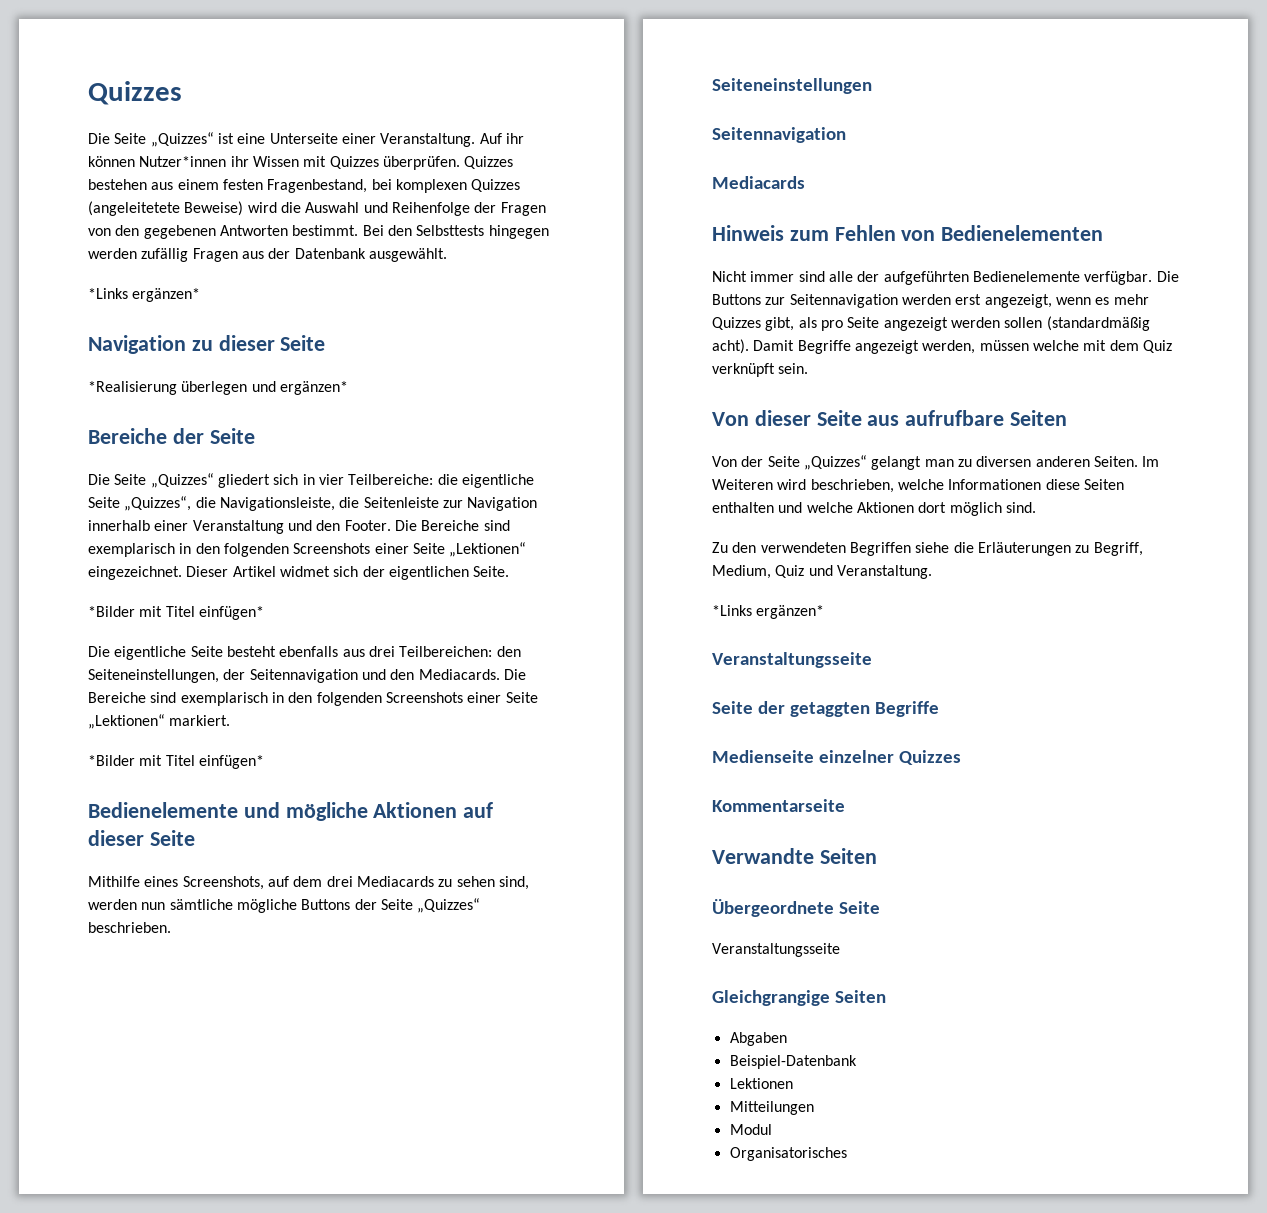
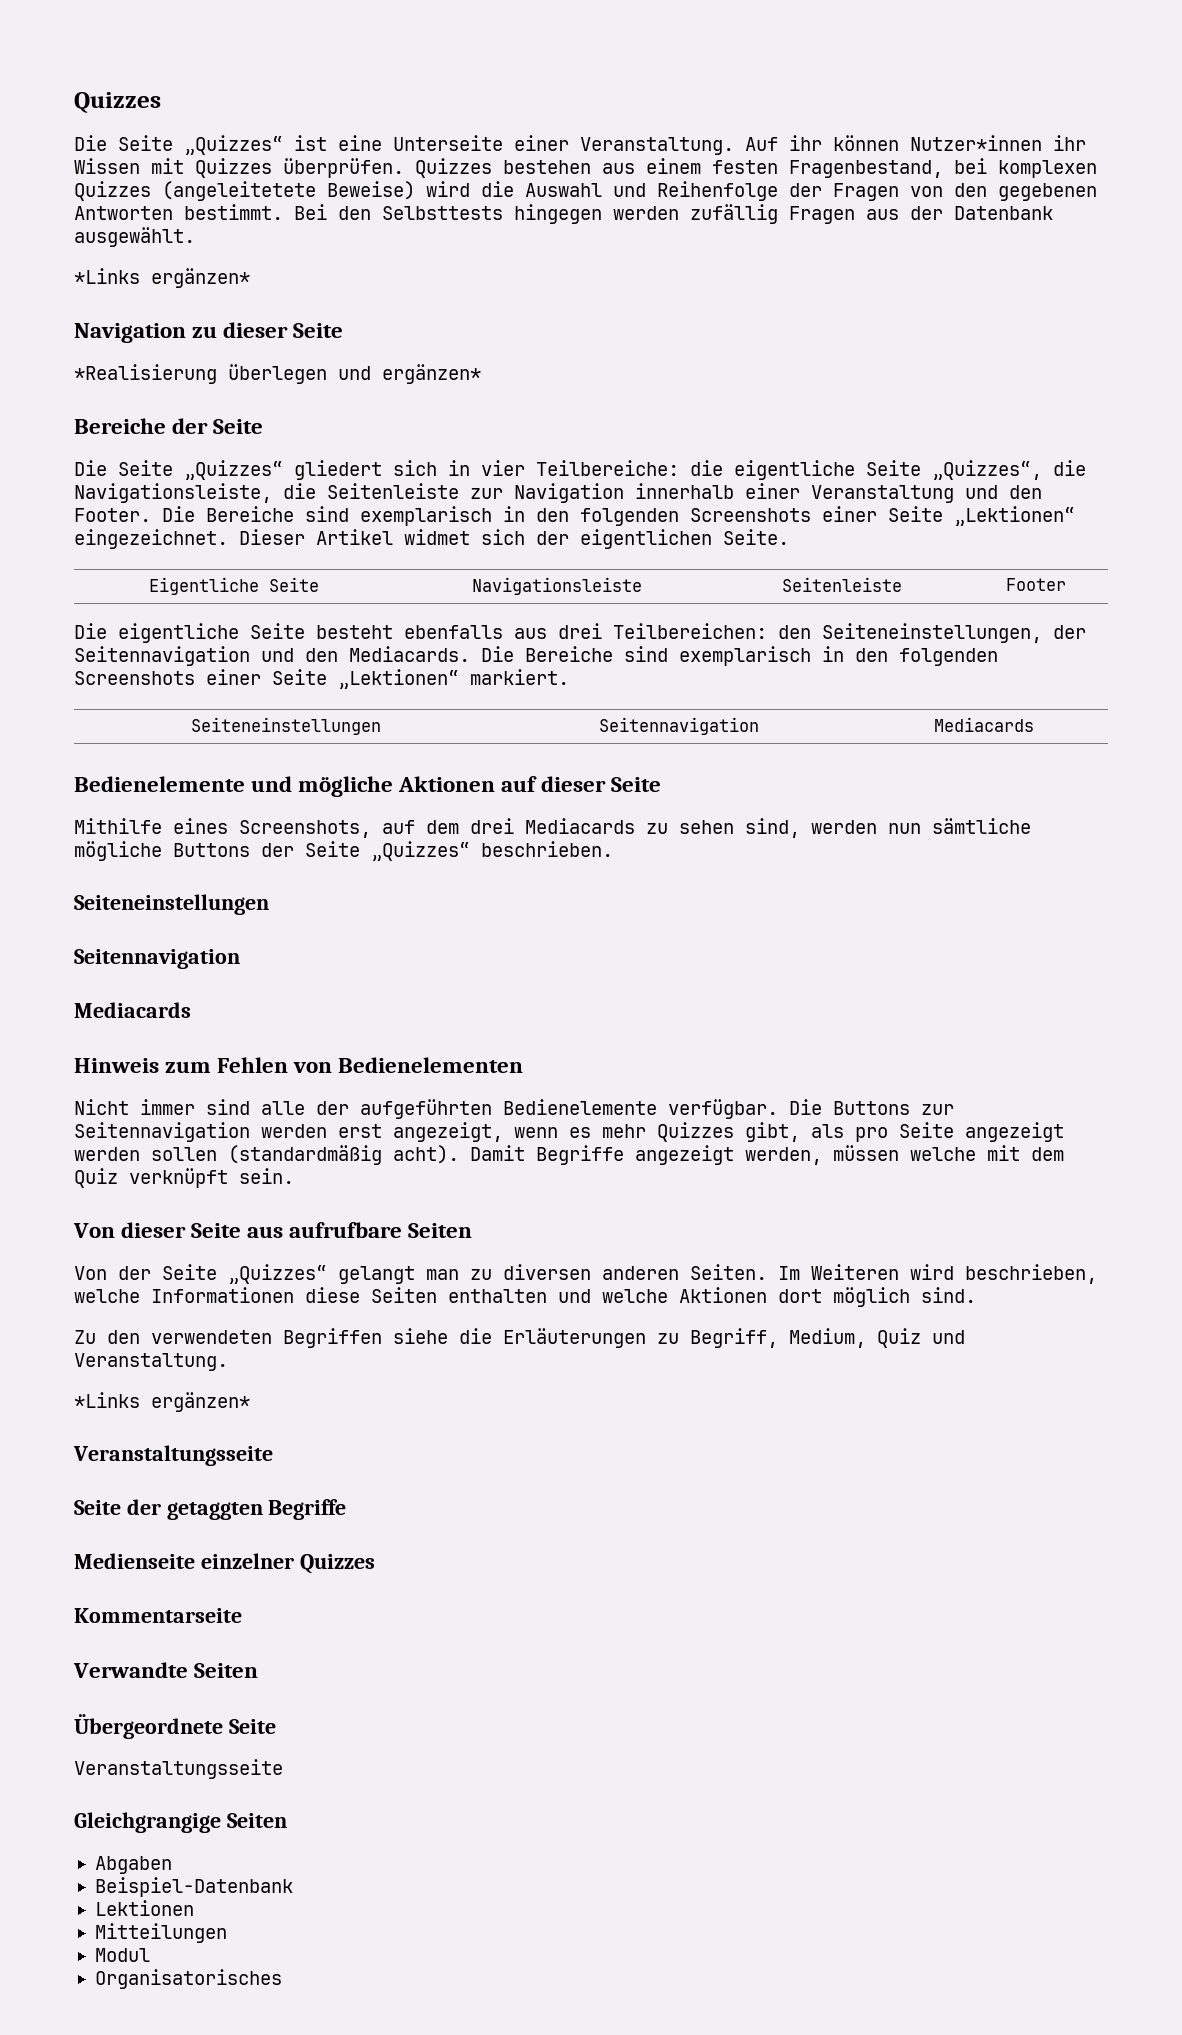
[88,606,264,620] // *Bilder mit Titel einfügen* -> [149,577,319,595] [472,577,642,595] [782,577,902,592] [1005,578,1066,591] // Eigentliche Seite | Navigationsleiste | Seitenleiste | Footer
[88,755,264,769] // *Bilder mit Titel einfügen* -> [190,717,381,735] [598,717,759,735] [934,717,1034,732] // Seiteneinstellungen | Seitennavigation | Mediacards

